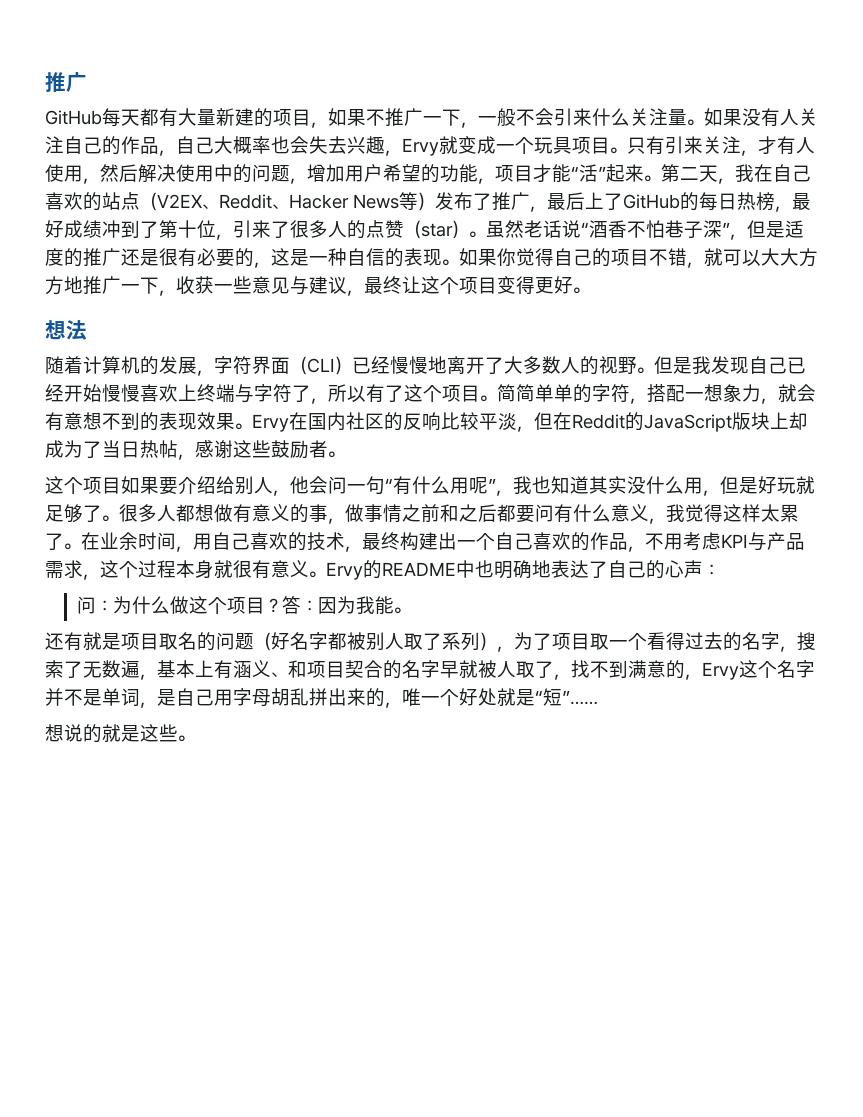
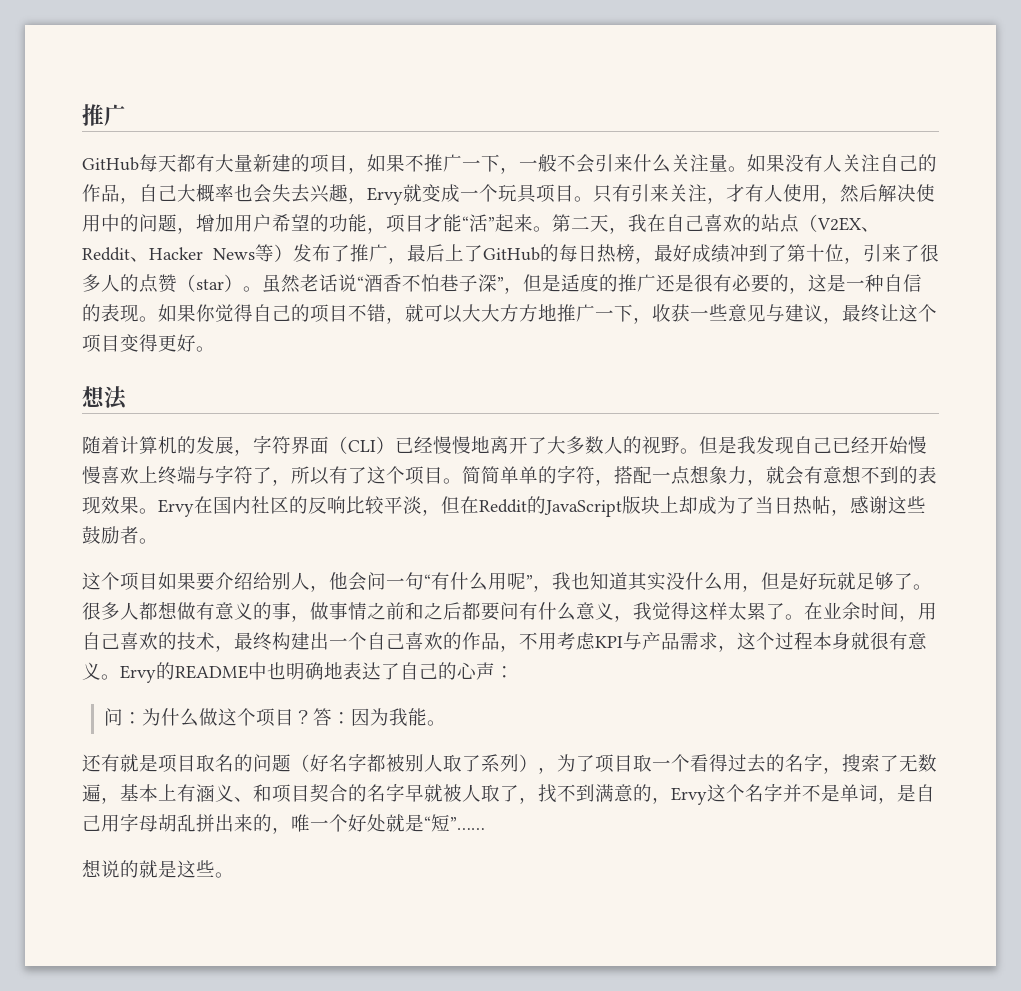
(704, 396) none -> [671,466,690,485] 点

